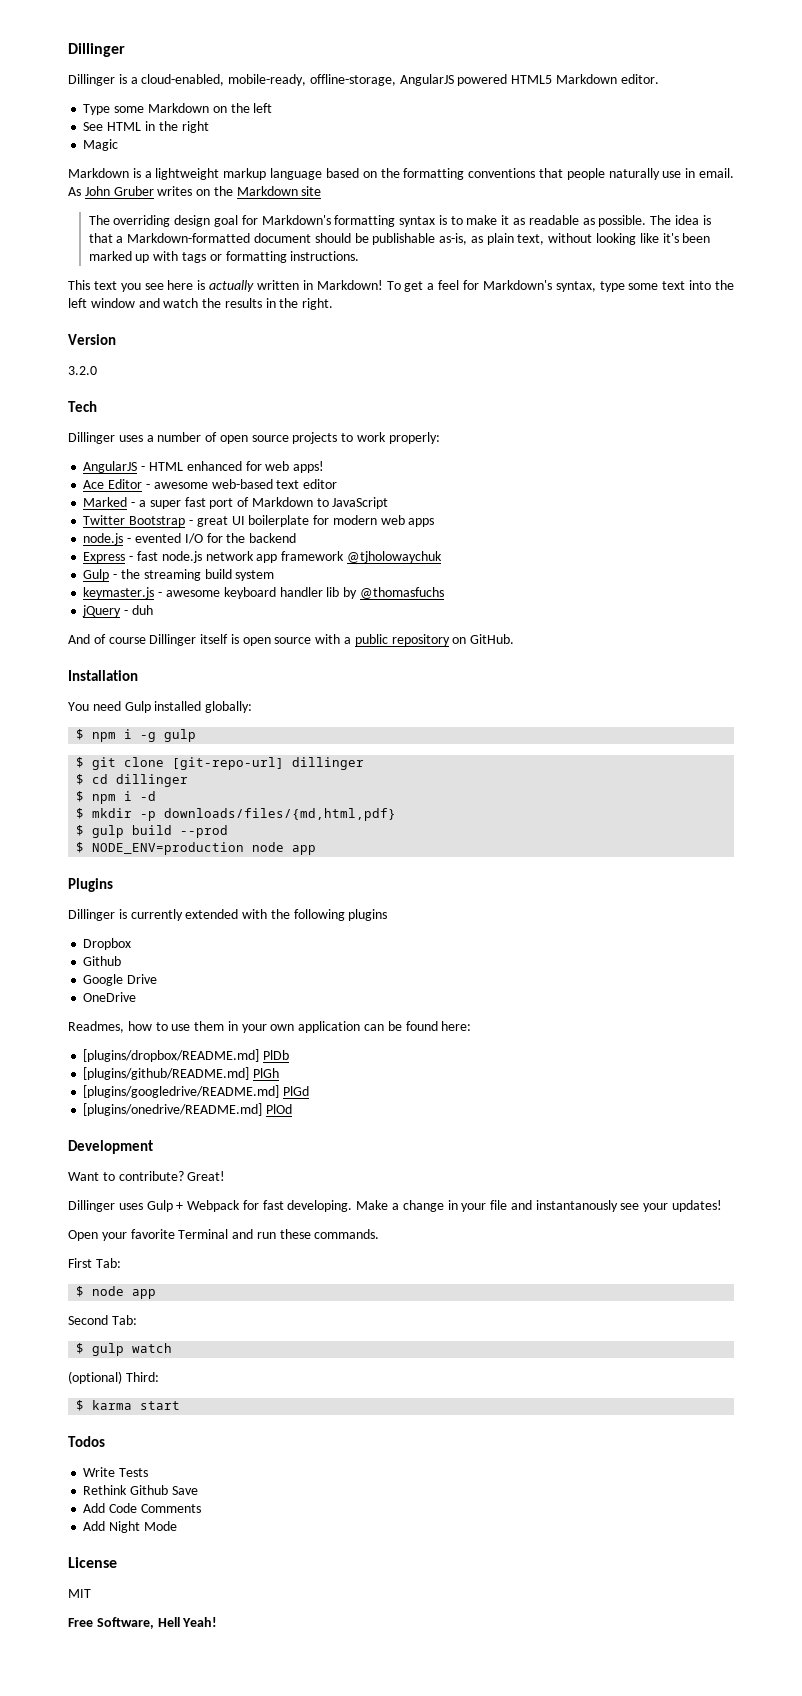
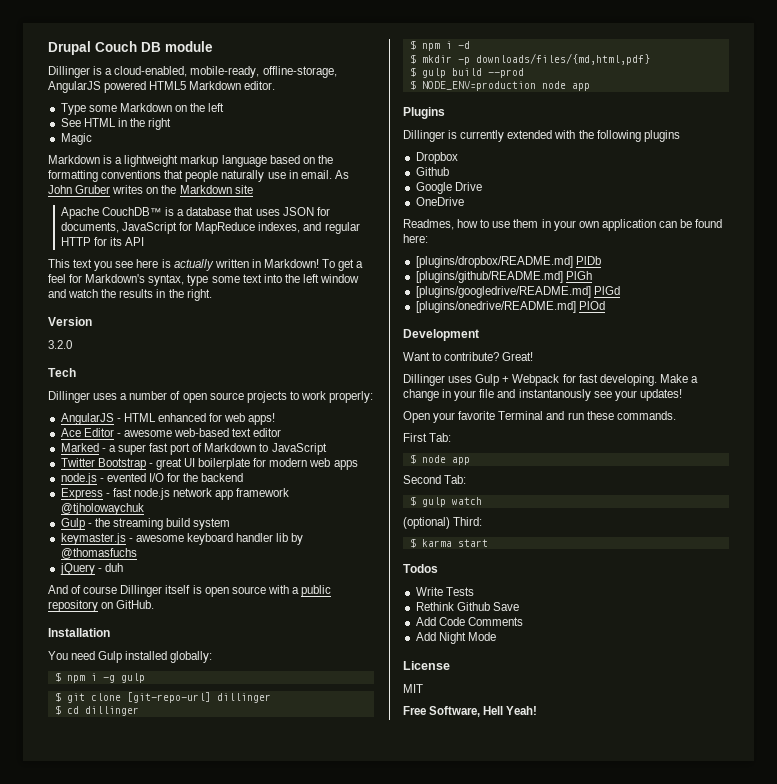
[68,43,125,57] Dillinger -> [48,41,213,55] Drupal Couch DB module
[88,215,711,227] [88,233,711,245] [88,251,360,263] The overriding design goal for Markdown's formatting syntax is to make it as readable as possible. The idea is that a Markdown-formatted document should be publishable as-is, as plain text, without looking like it's been marked up with tags or formatting instructions. -> [60,207,330,219] [60,222,360,234] [60,237,145,246] Apache CouchDB™ is a database that uses JSON for documents, JavaScript for MapReduce indexes, and regular HTTP for its API

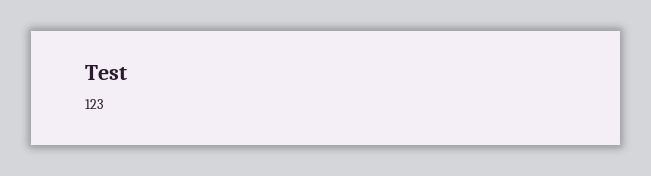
[48,41,213,55] [48,66,337,78] [48,81,276,93] [60,103,225,115] [60,118,172,130] [60,133,92,145] [48,155,333,167] [48,170,349,182] [48,185,253,194] [60,207,330,219] [60,222,360,234] [60,237,145,246] [48,259,364,271] [48,274,360,286] [48,289,212,301] [48,317,92,326] [48,340,72,349] [48,368,76,377] [48,391,374,403] [60,413,276,425] [60,428,282,437] [60,443,327,455] [60,458,358,470] [60,473,244,485] [60,488,290,500] [60,503,144,515] [60,518,231,530] [60,533,304,545] [60,548,137,559] [59,563,123,575] [48,585,332,597] [48,600,155,612] [48,628,110,637] [48,651,213,663] [54,672,145,683] [54,692,271,703] [54,705,139,716] [409,40,470,51] [409,53,650,65] [409,67,524,78] [409,80,590,91] [403,107,445,119] [403,130,680,142] [415,152,458,164] [415,167,449,176] [415,182,482,194] [415,197,464,206] [403,219,723,231] [403,234,428,243] [415,256,601,268] [415,271,592,283] [415,286,620,298] [415,301,605,313] [403,329,479,341] [403,352,534,361] [403,374,698,386] [403,389,682,401] [403,411,676,423] [403,433,452,442] [409,454,470,465] [403,475,467,484] [409,496,482,507] [403,517,483,529] [409,538,488,548] [403,564,438,573] [415,587,474,596] [415,602,519,611] [415,617,523,626] [415,632,496,644] [403,661,450,670] [403,684,423,693] [403,706,538,717] Drupal Couch DB module // Dillinger is a cloud-enabled, mobile-ready, offline-storage, AngularJS powered HTML5 Markdown editor. // Type some Markdown on the left // See HTML in the right // Magic // Markdown is a lightweight markup language based on the formatting conventions that people naturally use in email. As John Gruber writes on the Markdown site // Apache CouchDB™ is a database that uses JSON for documents, JavaScript for MapReduce indexes, and regular HTTP for its API // This text you see here is actually written in Markdown! To get a feel for Markdown's syntax, type some text into the left window and watch the results in the right. // Version // 3.2.0 // Tech // Dillinger uses a number of open source projects to work properly: // AngularJS - HTML enhanced for web apps! // Ace Editor - awesome web-based text editor // Marked - a super fast port of Markdown to JavaScript // Twitter Bootstrap - great UI boilerplate for modern web apps // node.js - evented I/O for the backend // Express - fast node.js network app framework @tjholowaychuk // Gulp - the streaming build system // keymaster.js - awesome keyboard handler lib by @thomasfuchs // jQuery - duh // And of course Dillinger itself is open source with a public repository on GitHub. // Installation // You need Gulp installed globally: // $ npm i -g gulp // $ git clone [git-repo-url] dillinger // $ cd dillinger // $ npm i -d // $ mkdir -p downloads/files/{md,html,pdf} // $ gulp build --prod // $ NODE_ENV=production node app // Plugins // Dillinger is currently extended with the following plugins // Dropbox // Github // Google Drive // OneDrive // Readmes, how to use them in your own application can be found here: // [plugins/dropbox/README.md] PlDb // [plugins/github/README.md] PlGh // [plugins/googledrive/README.md] PlGd // [plugins/onedrive/README.md] PlOd // Development // Want to contribute? Great! // Dillinger uses Gulp + Webpack for fast developing. Make a change in your file and instantanously see your updates! // Open your favorite Terminal and run these commands. // First Tab: // $ node app // Second Tab: // $ gulp watch // (optional) Third: // $ karma start // Todos // Write Tests // Rethink Github Save // Add Code Comments // Add Night Mode // License // MIT // Free Software, Hell Yeah! -> [85,65,127,80] [85,99,103,109] Test // 123

